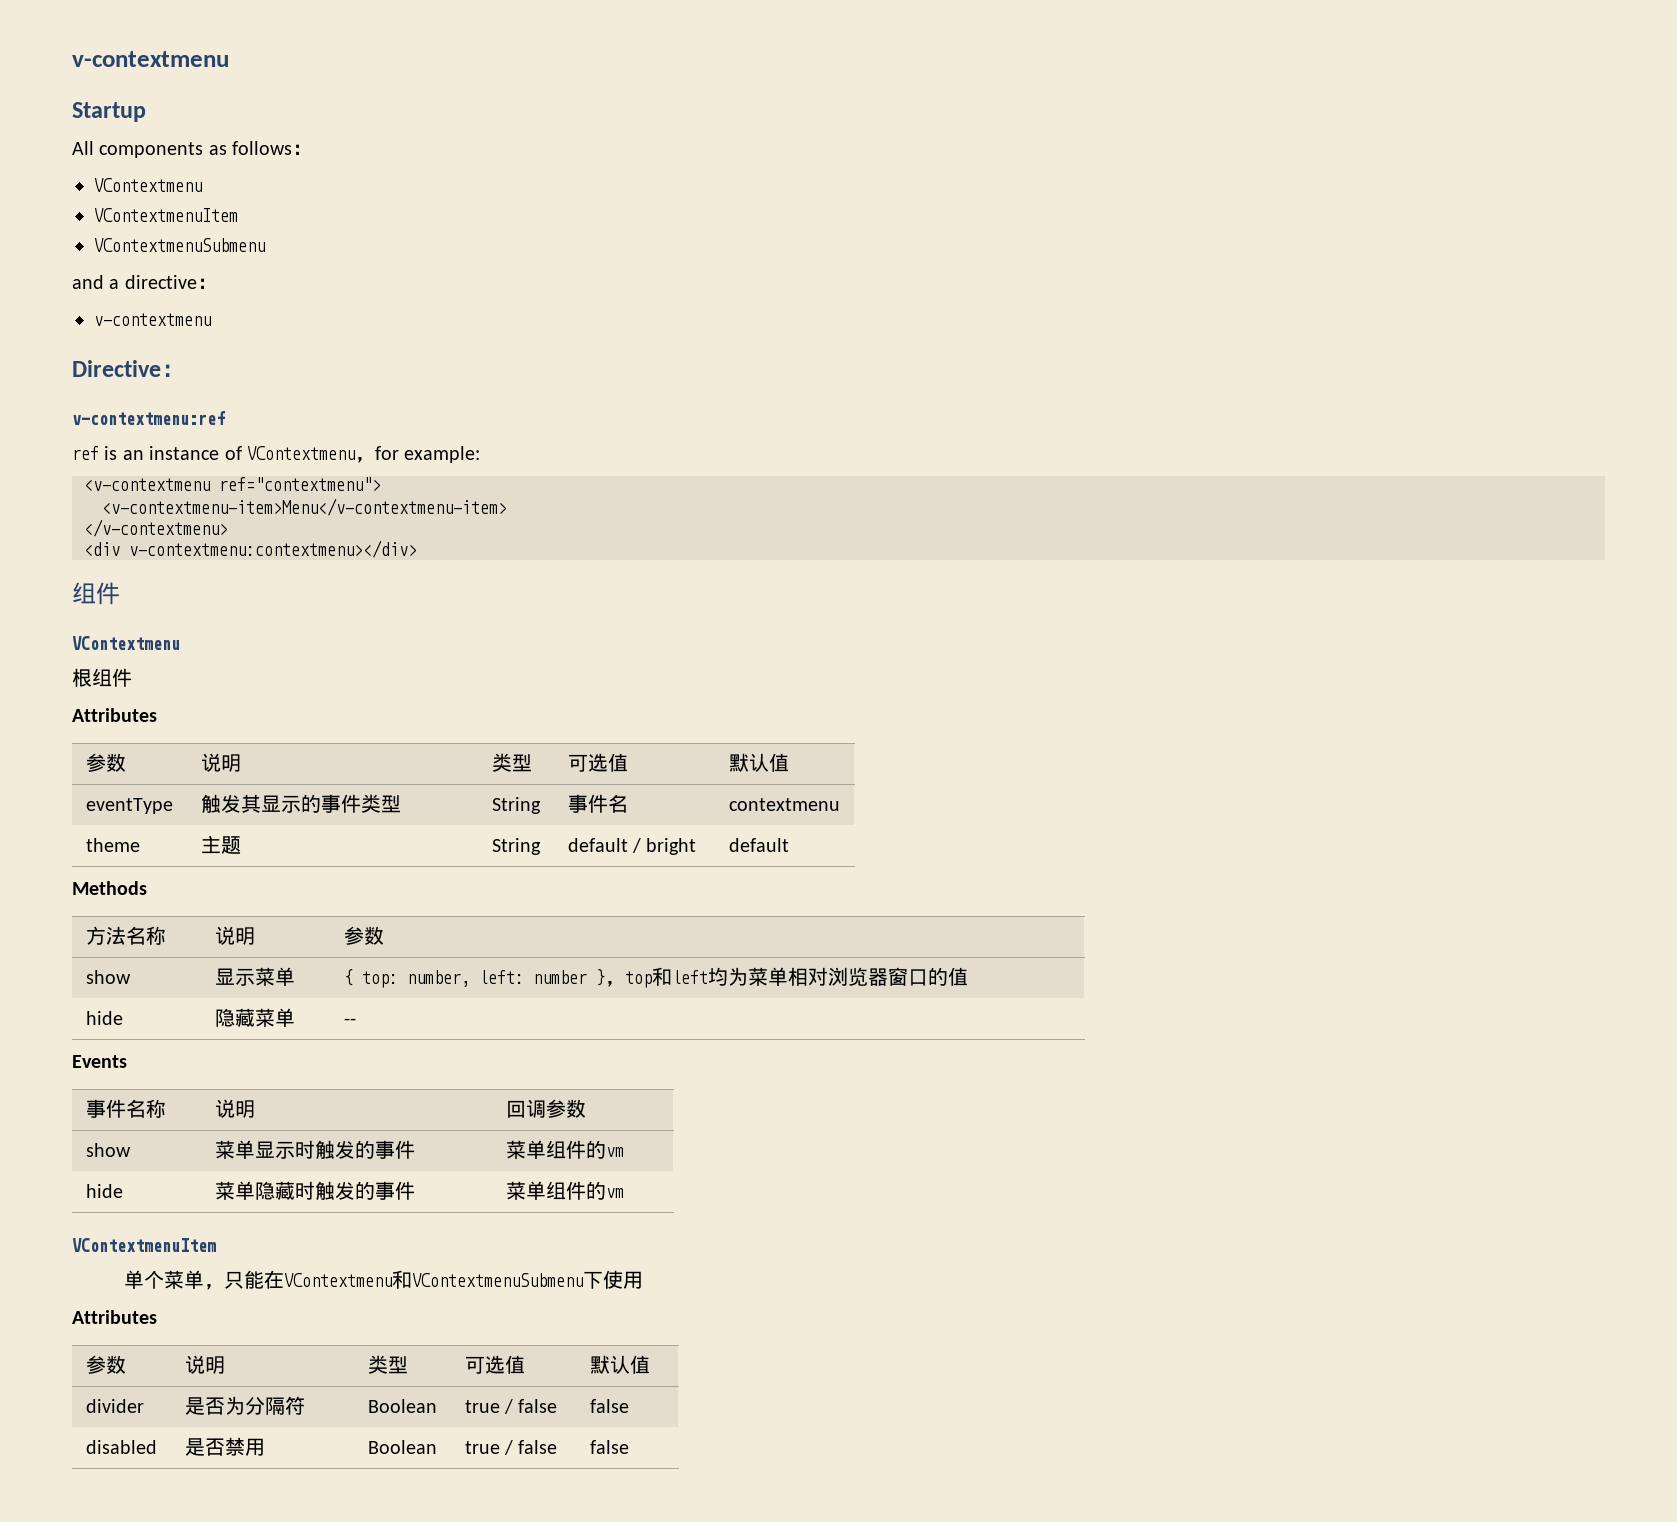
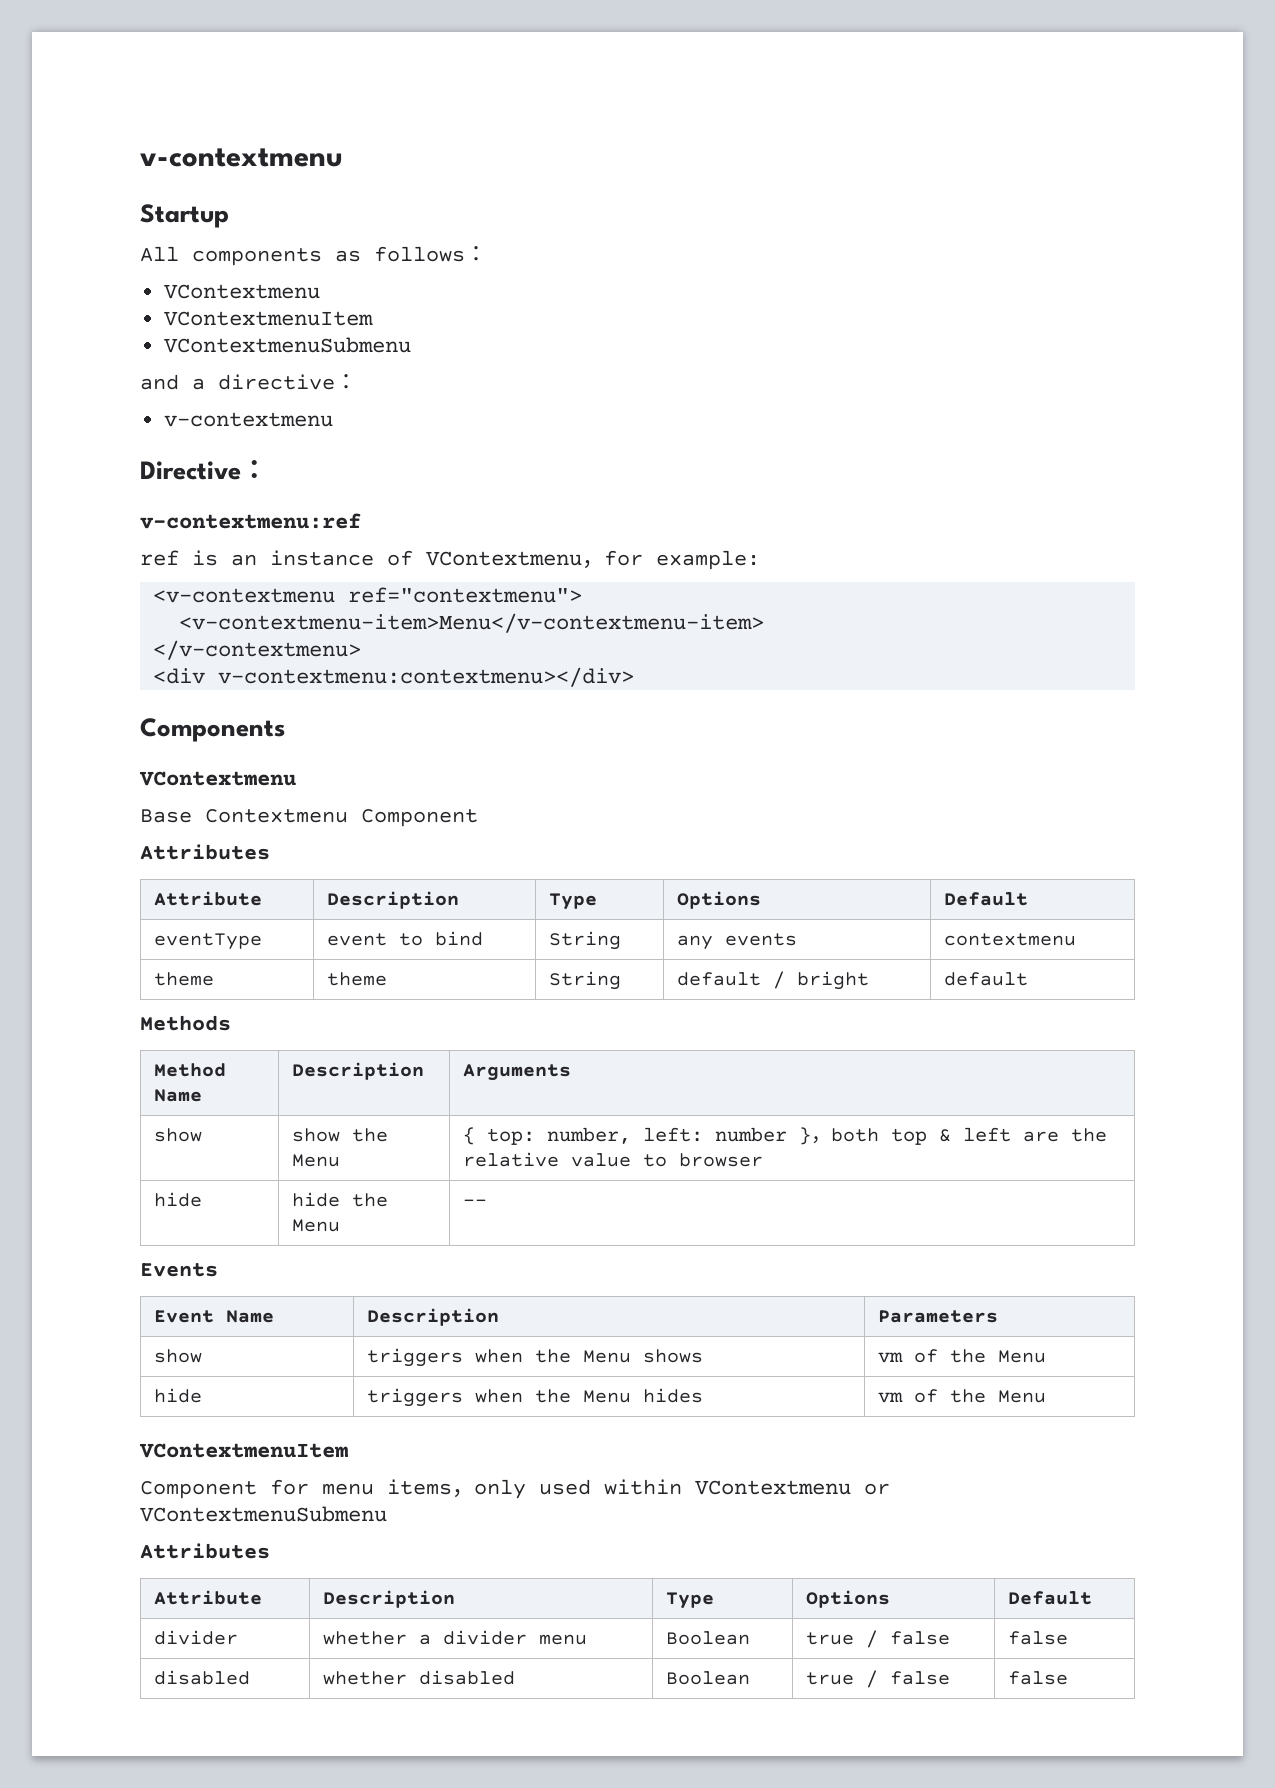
[72,582,120,605] [72,636,180,650] [72,668,132,687] [72,708,157,722] [85,753,126,772] [200,753,241,772] [491,753,532,772] [567,753,628,772] [728,753,789,772] [85,798,173,814] [200,794,401,813] [491,797,541,814] [567,794,628,813] 组件 // VContextmenu // 根组件 // Attributes // 参数 | 说明 | 类型 | 可选值 | 默认值 // eventType | 触发其显示的事件类型 | String | 事件名 -> [140,718,285,742] [139,771,296,786] [140,809,478,827] [140,844,270,860] [154,891,263,906] [327,891,460,909] [549,893,598,910] [677,891,762,909] [944,892,1029,906] [154,933,263,950] [327,931,484,946] [549,931,622,950] [677,933,798,950] Components // VContextmenu // Base Contextmenu Component // Attributes // Attribute | Description | Type | Options | Default // eventType | event to bind | String | any events
[200,835,241,854] 主题 -> [327,972,388,986] theme
[85,926,166,945] [214,926,255,945] [343,926,384,945] [85,970,131,984] [214,967,295,986] 方法名称 | 说明 | 参数 // show | 显示菜单 -> [154,1063,227,1077] [154,1089,203,1102] [292,1062,425,1080] [463,1064,572,1081] [154,1128,203,1142] [292,1128,389,1142] [292,1154,341,1167] Method Name | Description | Arguments // show | show the Menu
[624,967,968,988] [85,1011,123,1025] [214,1008,295,1027] [343,1018,356,1025] [72,1055,127,1068] [85,1099,166,1118] [214,1099,255,1118] [505,1099,586,1118] [85,1143,131,1157] [214,1140,415,1159] [505,1140,624,1159] [85,1184,123,1198] [214,1181,415,1200] [505,1181,624,1200] [72,1238,216,1252] [123,1270,643,1290] [72,1310,157,1324] [85,1355,126,1374] [184,1355,225,1374] [367,1355,408,1374] [464,1355,525,1374] [589,1355,650,1374] [85,1399,144,1413] [184,1396,305,1415] top和left均为菜单相对浏览器窗口的值 // hide | 隐藏菜单 | -- // Events // 事件名称 | 说明 | 回调参数 // show | 菜单显示时触发的事件 | 菜单组件的vm // hide | 菜单隐藏时触发的事件 | 菜单组件的vm // VContextmenuItem // 单个菜单，只能在VContextmenu和VContextmenuSubmenu下使用 // Attributes // 参数 | 说明 | 类型 | 可选值 | 默认值 // divider | 是否为分隔符 -> [831,1127,1108,1145] [463,1152,764,1167] [154,1192,203,1207] [292,1192,389,1207] [292,1219,341,1232] [463,1199,488,1206] [140,1263,218,1277] [154,1310,275,1323] [367,1308,500,1326] [878,1310,999,1323] [154,1349,203,1363] [367,1348,704,1367] [878,1349,1047,1363] [154,1388,203,1403] [367,1388,704,1407] [878,1389,1047,1403] [139,1443,348,1458] [140,1479,890,1499] [140,1506,387,1522] [140,1543,270,1559] [154,1590,263,1605] [323,1590,456,1608] [666,1592,715,1609] [806,1590,891,1608] [1008,1591,1093,1605] [154,1630,239,1645] [323,1630,588,1645] both top & left are the relative value to browser // hide | hide the Menu | -- // Events // Event Name | Description | Parameters // show | triggers when the Menu shows | vm of the Menu // hide | triggers when the Menu hides | vm of the Menu // VContextmenuItem // Component for menu items，only used within VContextmenu or VContextmenuSubmenu // Attributes // Attribute | Description | Type | Options | Default // divider | whether a divider menu
[184,1437,265,1456] 是否禁用 -> [323,1670,516,1685] whether disabled

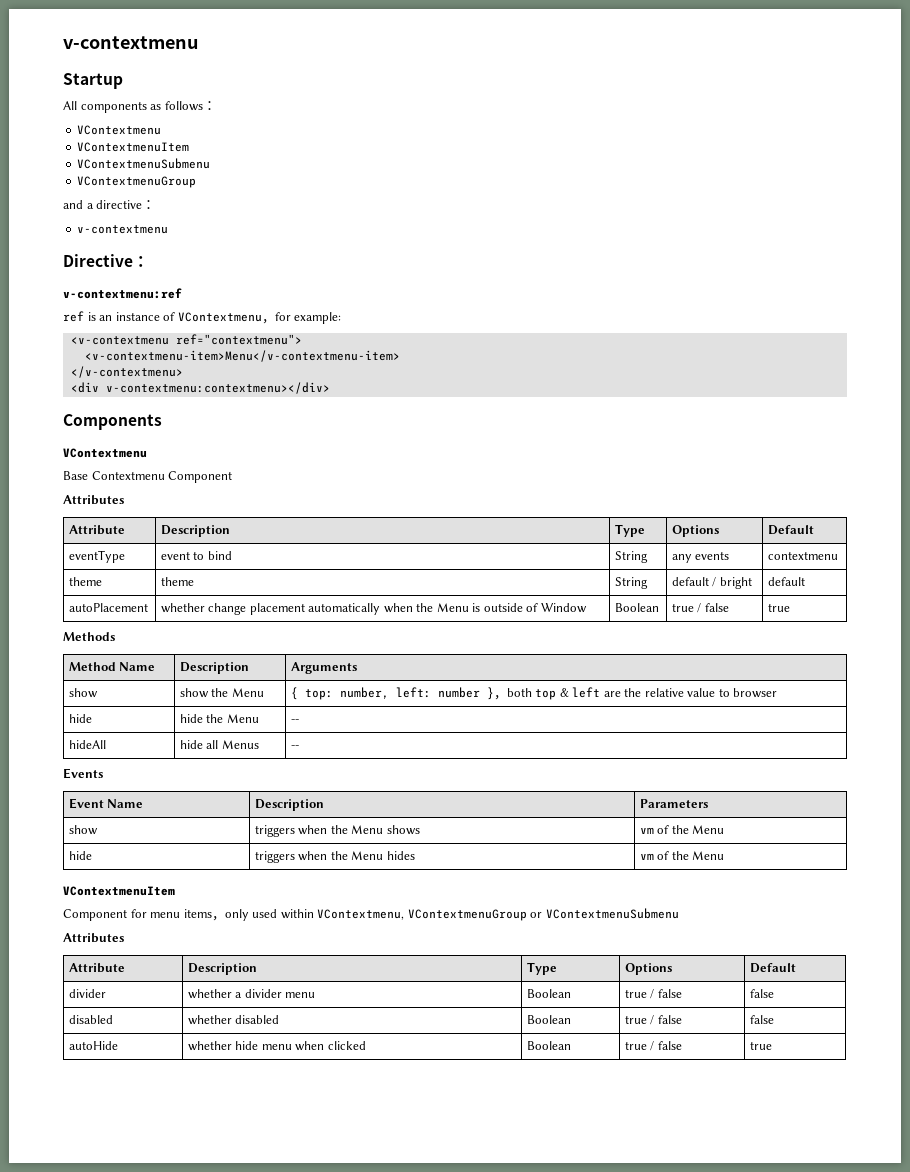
(412, 345) none -> [77,176,197,188] // VContextmenuGroup
(1029, 979) none -> [68,603,148,612] [160,603,587,615] [614,603,659,612] [671,603,729,613] [767,603,790,612] // autoPlacement | whether change placement automatically when the Menu is outside of Window | Boolean | true / false | true
(488, 1202) none -> [68,740,106,749] [179,740,259,749] [290,745,299,749] // hideAll | hide all Menus | --
[695,1480,851,1495] VContextmenu -> [317,909,527,921] VContextmenu, VContextmenuGroup
(1069, 1678) none -> [68,1041,118,1050] [187,1041,366,1051] [526,1041,571,1050] [624,1041,682,1051] [749,1041,772,1050] // autoHide | whether hide menu when clicked | Boolean | true / false | true

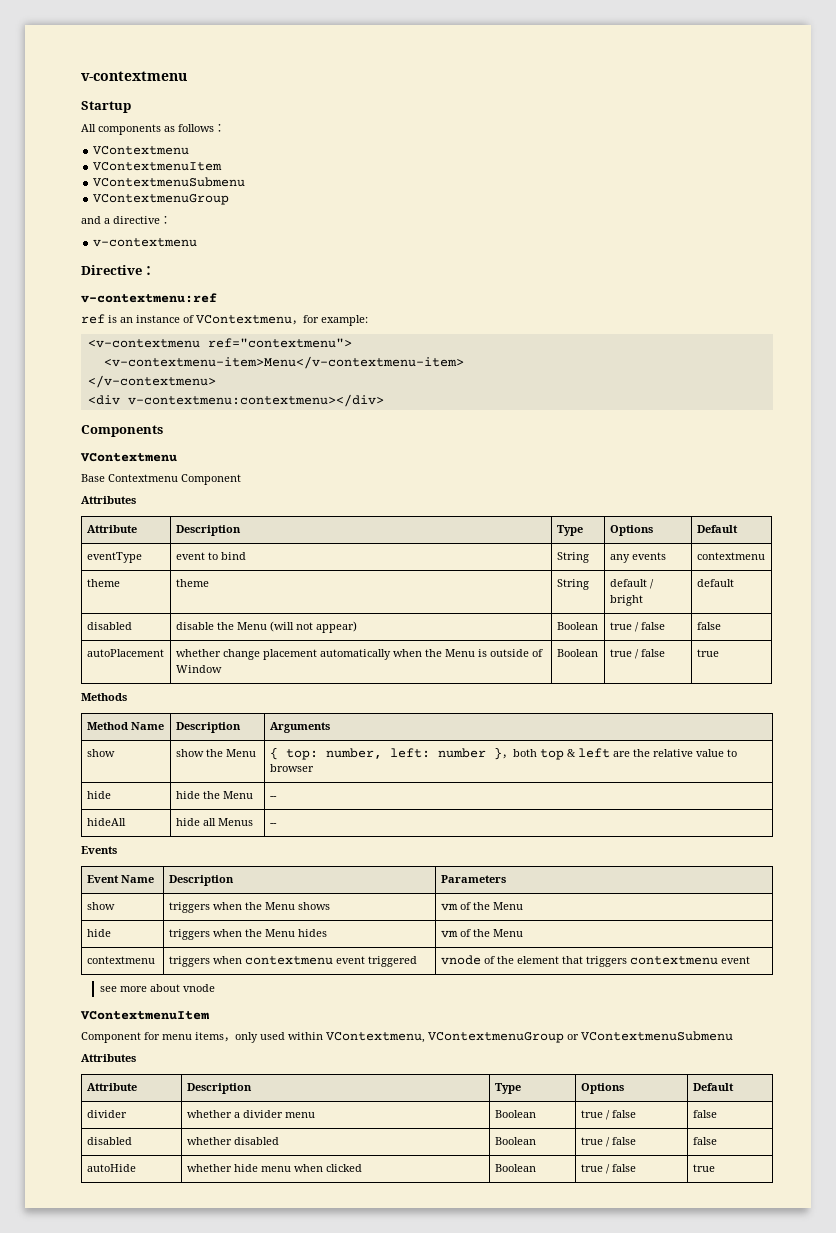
(805, 581) none -> [86,622,132,630] [175,621,357,633] [556,622,598,630] [609,622,665,632] [696,622,721,630] // disabled | disable the Menu (will not appear) | Boolean | true / false | false
(725, 855) none -> [86,956,155,964] [168,956,417,967] [440,955,750,967] [99,984,215,992] // contextmenu | triggers when contextmenu event triggered | vnode of the element that triggers contextmenu event // see more about vnode

